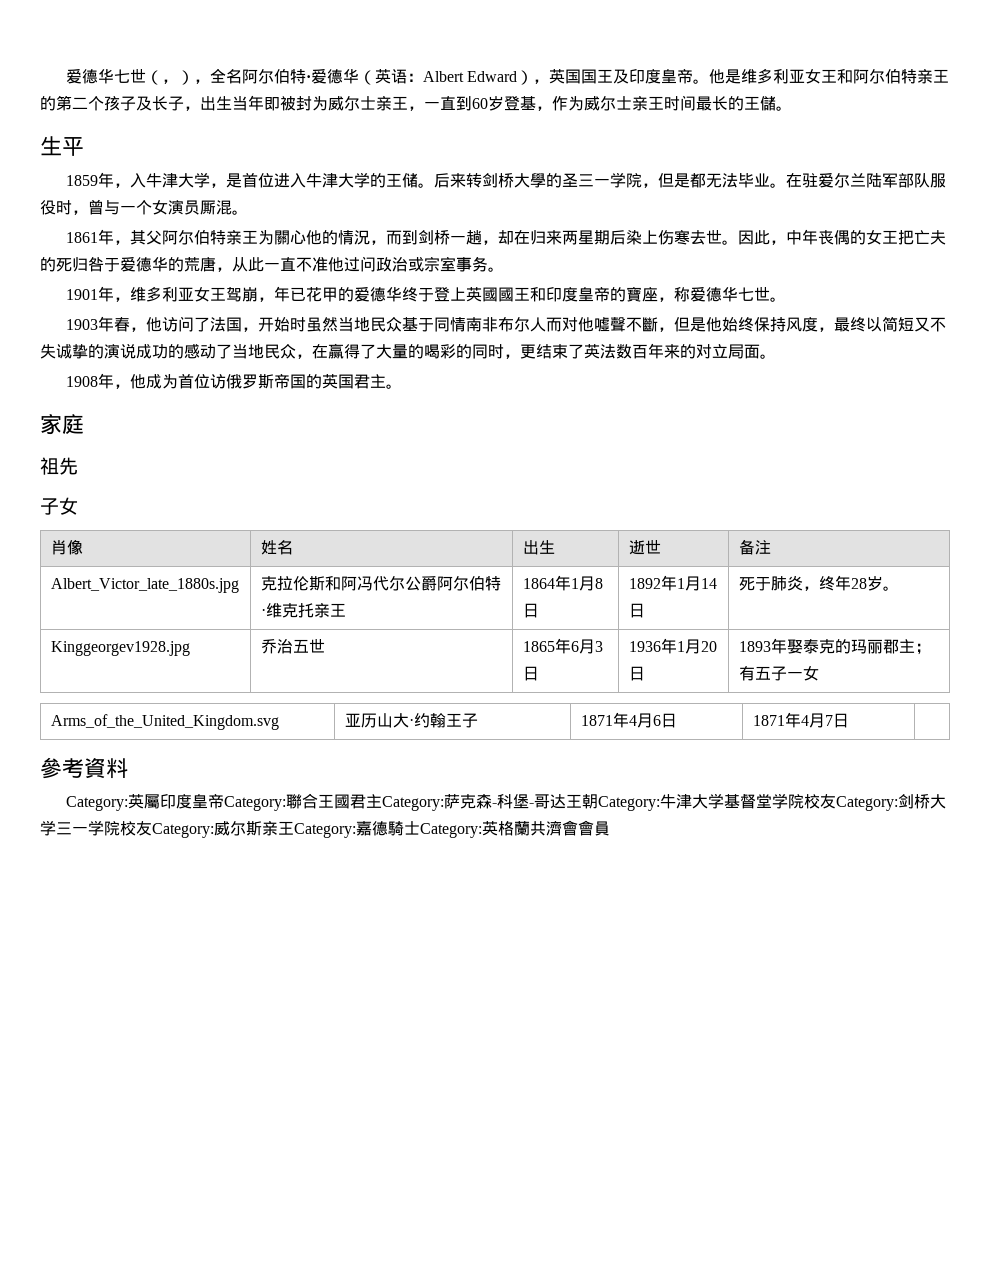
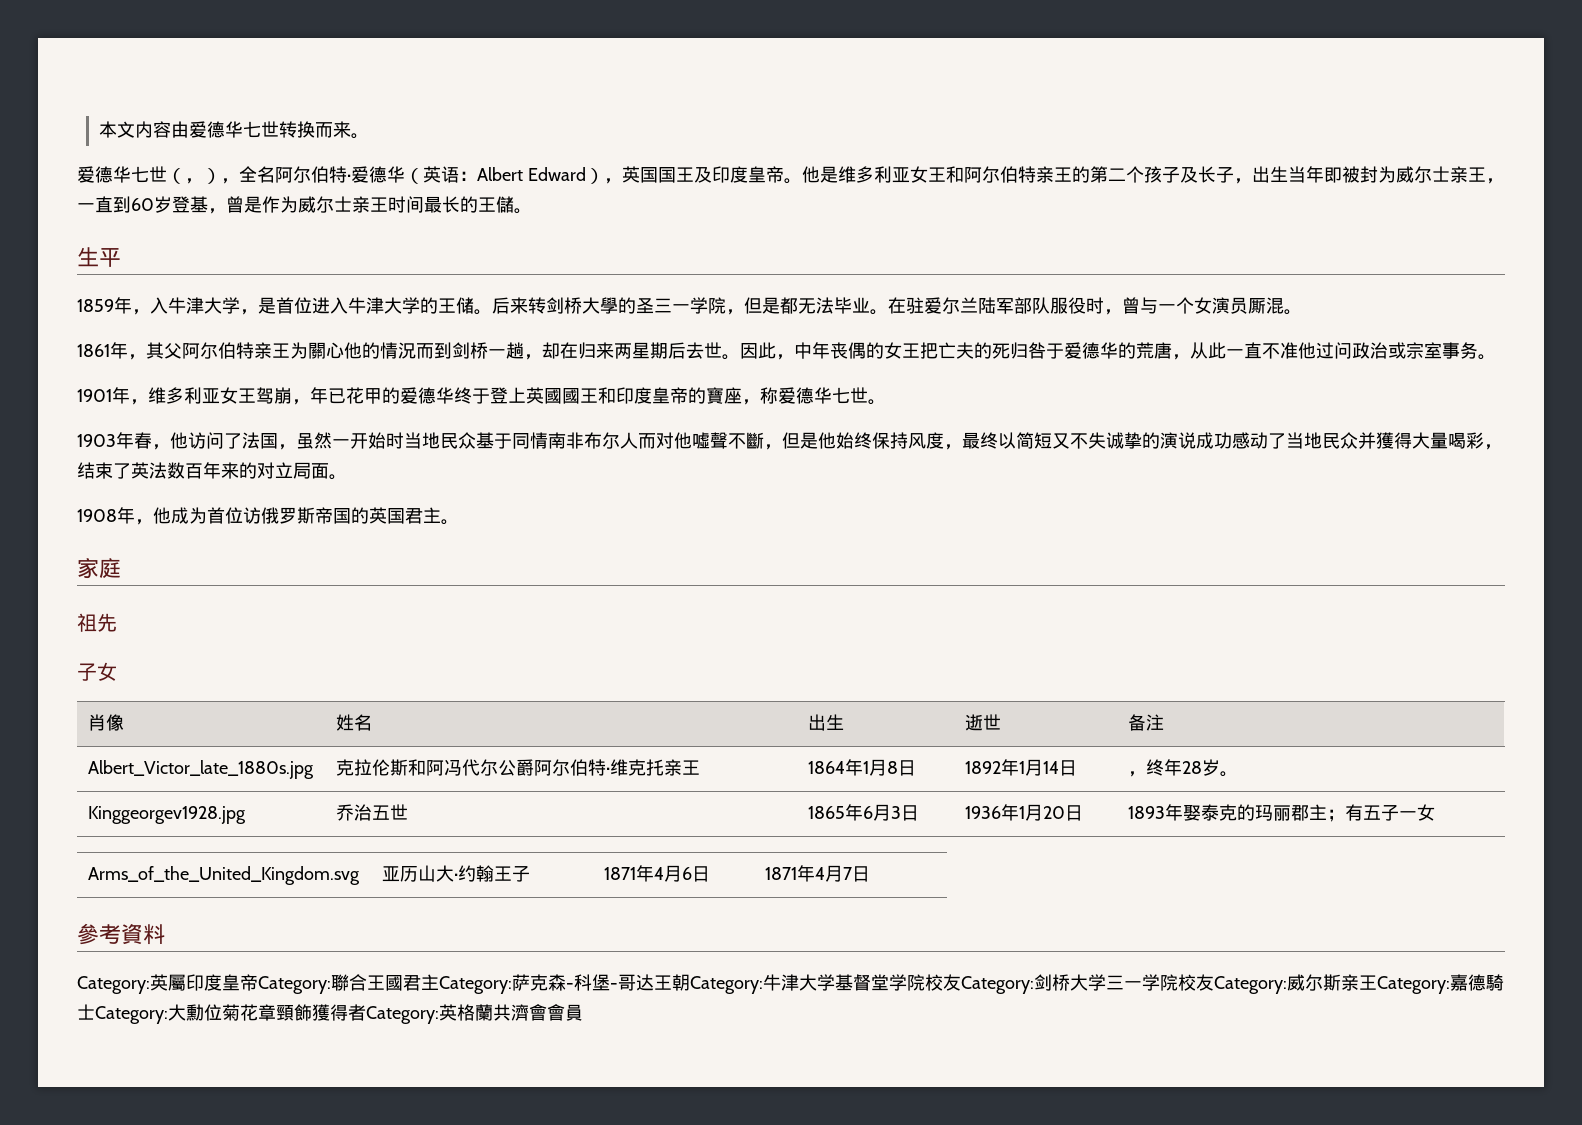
(65, 76) none -> [98,121,369,139] 本文内容由爱德华七世转换而来。 //
(552, 108) none -> [226,196,262,213] 曾是
[369,240,386,245] ， -> (416, 350) none
[625,229,690,245] 染上伤寒 -> (686, 350) none
[257,317,338,332] 开始时虽然 -> [296,432,404,449] 虽然一开始时
[168,344,184,359] 的 -> (1232, 440) none
[296,343,536,359] ，在赢得了大量的喝彩的同时，更 -> [1358,432,1502,450] 并獲得大量喝彩，
[738,575,803,591] 死于肺炎 -> (1078, 768) none
(482, 830) none -> [168,1004,439,1024] 大勳位菊花章頸飾獲得者Category:

